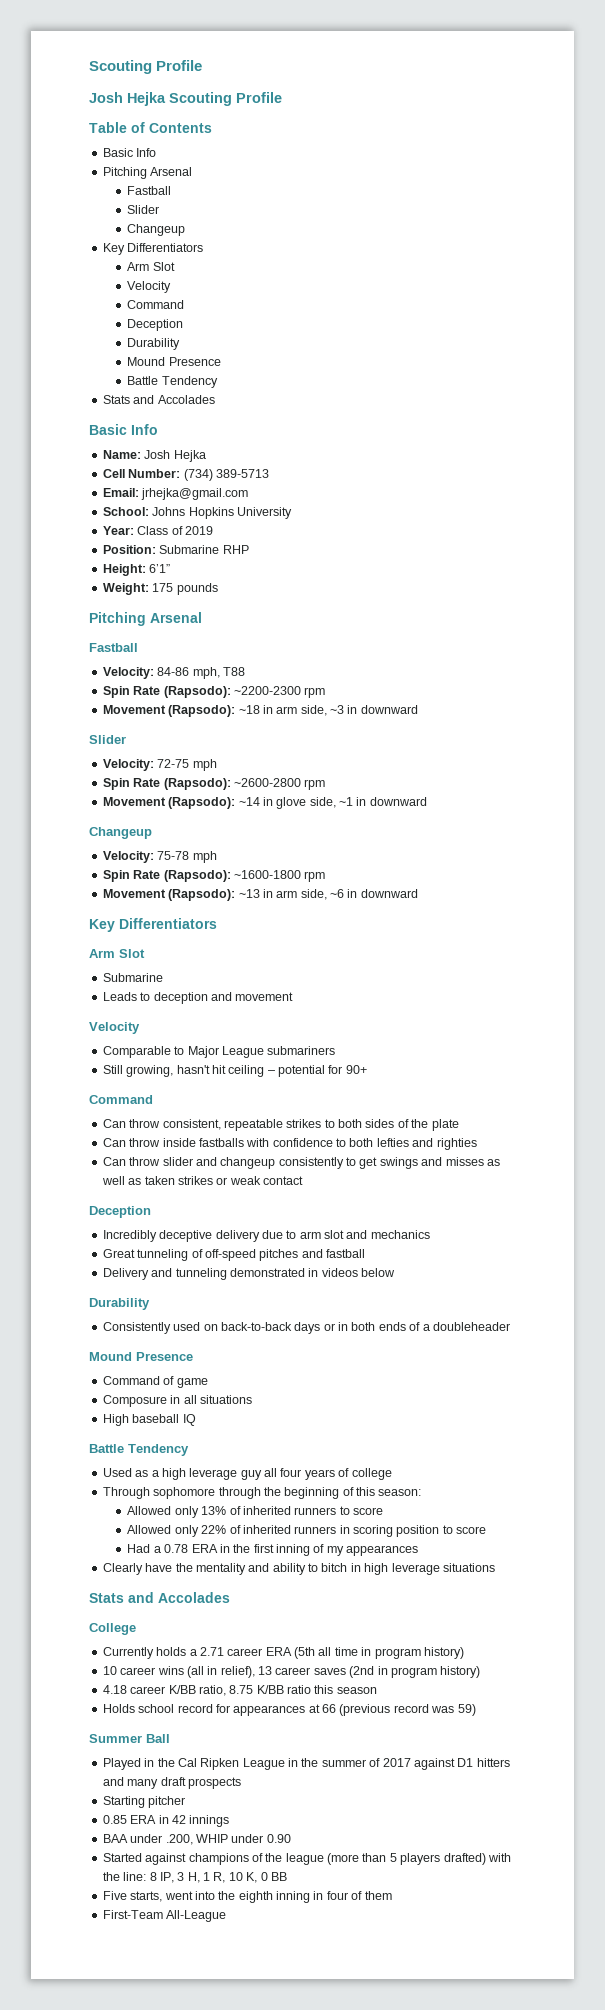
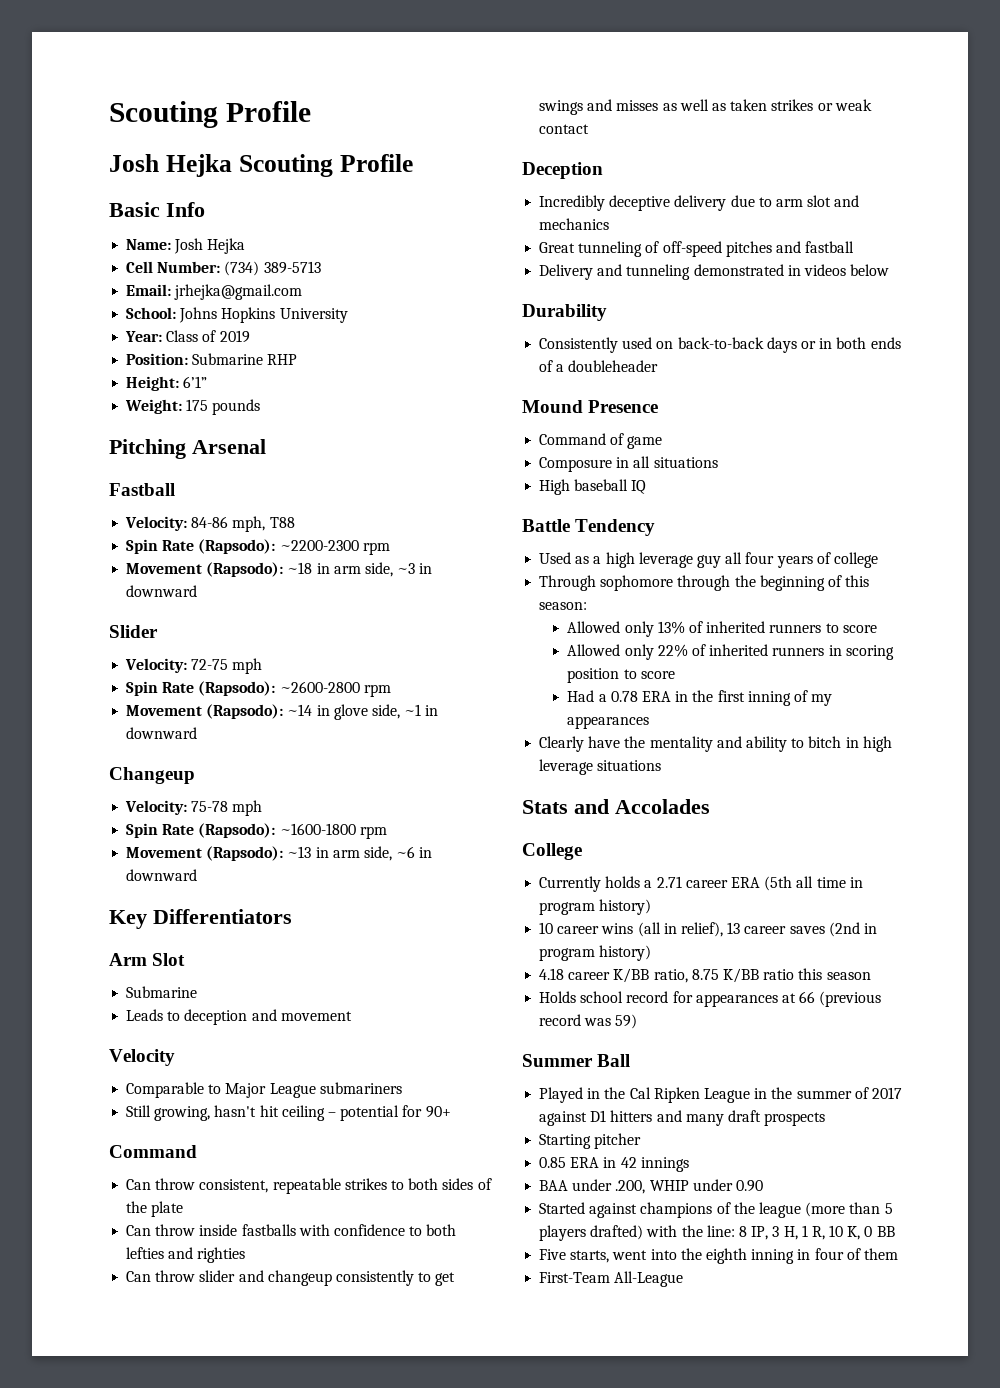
[89,122,212,133] [102,148,157,157] [102,167,193,179] [127,186,172,195] [127,205,160,214] [127,224,186,236] [102,243,204,255] [127,262,175,271] [127,281,172,293] [127,300,185,309] [127,319,184,331] [127,338,181,350] [127,357,221,366] [127,376,218,388] [102,395,215,404] // Table of Contents // Basic Info // Pitching Arsenal // Fastball // Slider // Changeup // Key Differentiators // Arm Slot // Velocity // Command // Deception // Durability // Mound Presence // Battle Tendency // Stats and Accolades -> (413, 163) none

